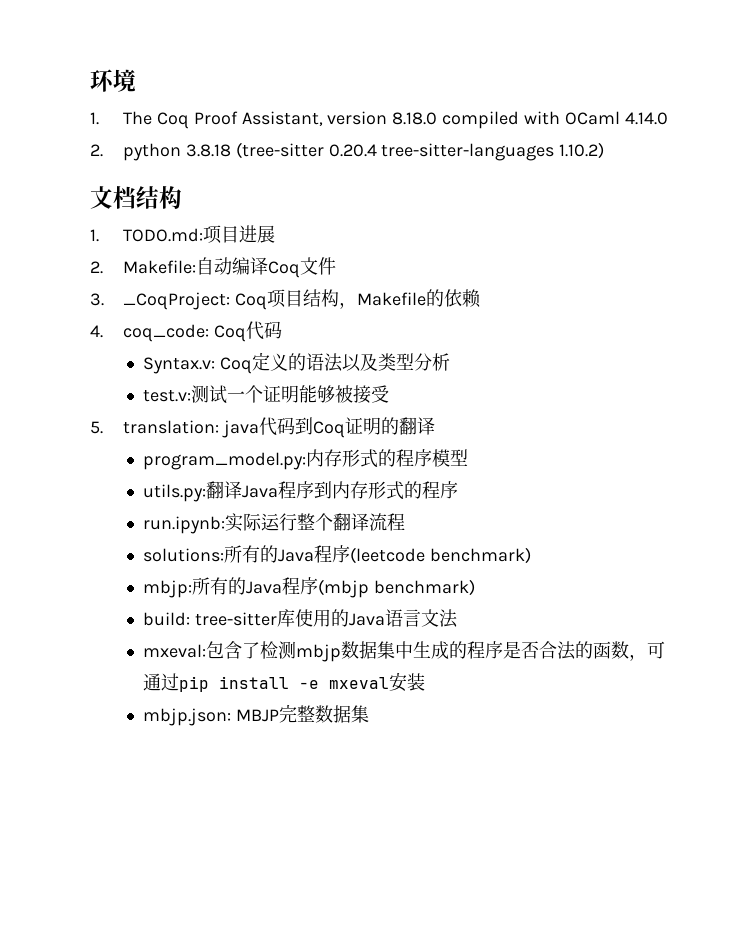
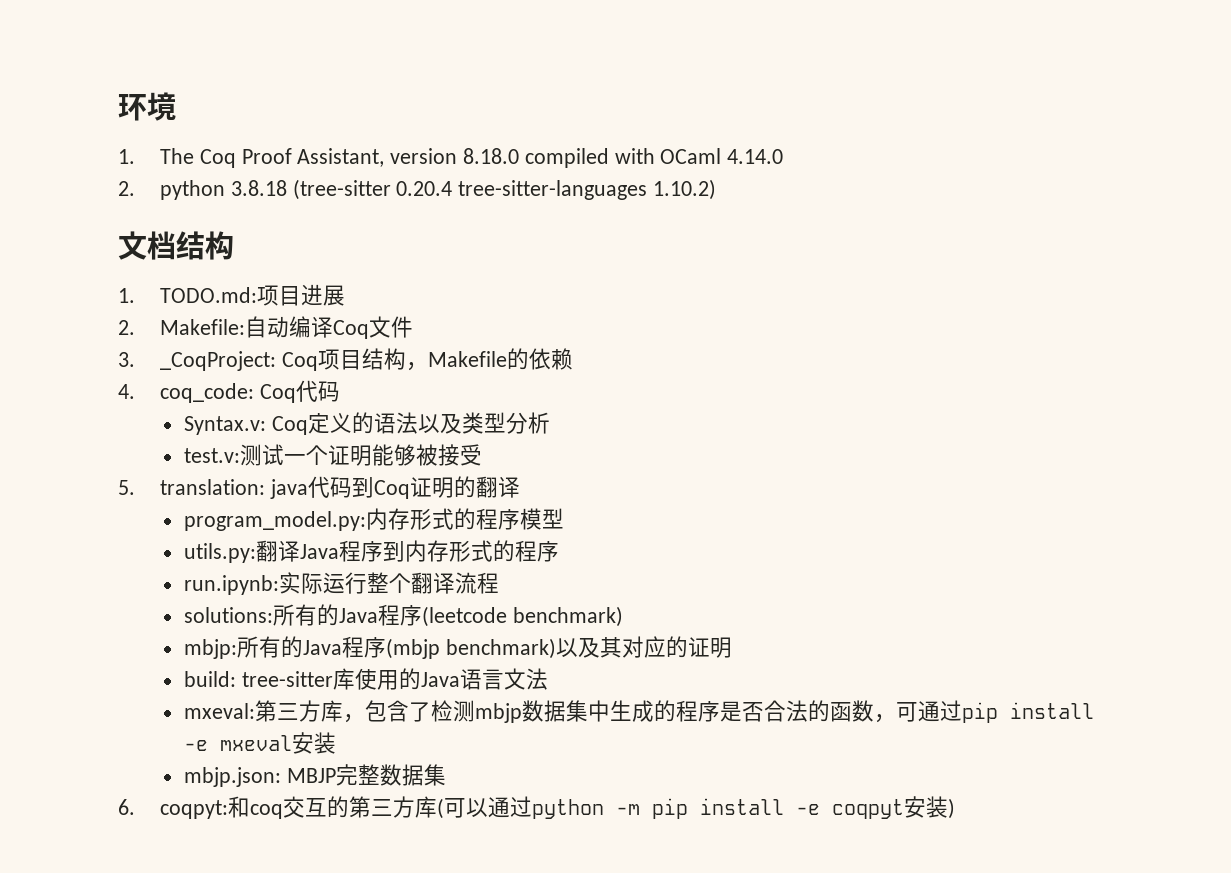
(475, 587) none -> [555,636,732,658] 以及其对应的证明
(206, 651) none -> [254,700,365,723] 第三方库，
(369, 714) none -> [118,796,956,819] // 6. coqpyt:和coq交互的第三方库(可以通过python -m pip install -e coqpyt安装)

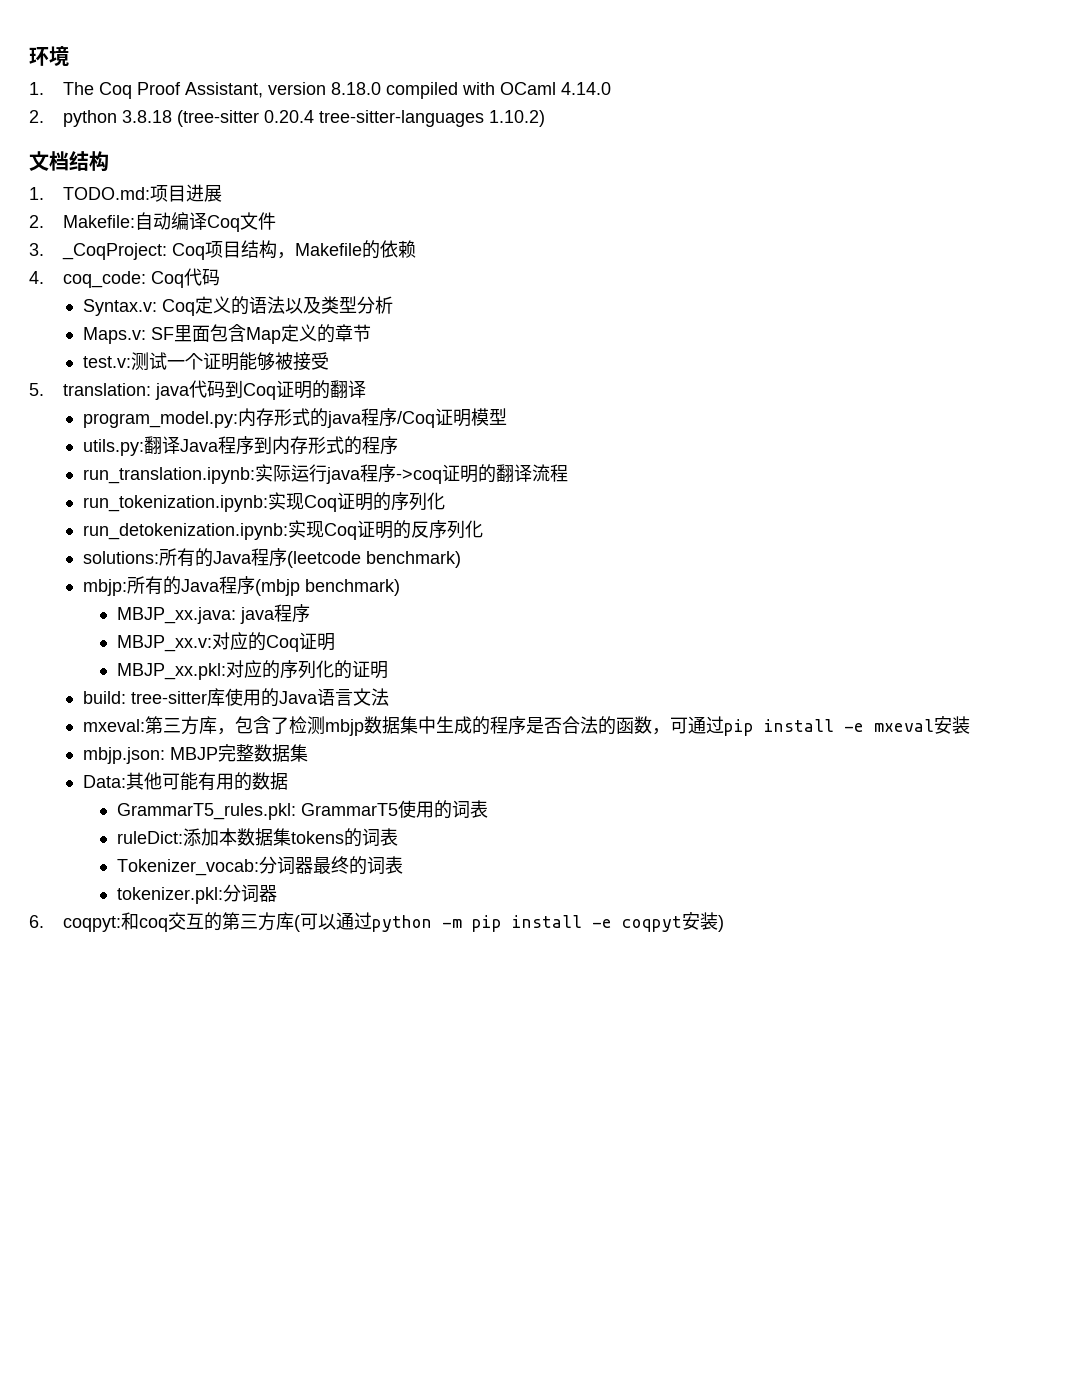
(550, 423) none -> [82,324,371,344] // Maps.v: SF里面包含Map定义的章节
[475,508,520,530] 程序 -> [326,408,471,428] java程序/Coq证明
[183,575,279,595] run.ipynb: -> [82,467,255,484] run_translation.ipynb:
[366,572,499,594] 整个翻译流程 -> [325,464,568,484] [82,492,445,512] [82,520,483,540] java程序->coq证明的翻译流程 // run_tokenization.ipynb:实现Coq证明的序列化 // run_detokenization.ipynb:实现Coq证明的反序列化
[555,636,666,658] 以及其对应 -> [116,604,310,624] [116,632,335,652] [116,660,334,680] // MBJP_xx.java: java程序 // MBJP_xx.v:对应的Coq证明 // MBJP_xx.pkl:对应的序列化
(446, 775) none -> [82,772,288,791] [116,800,488,820] [116,828,398,847] [116,856,403,876] [116,884,277,904] // Data:其他可能有用的数据 // GrammarT5_rules.pkl: GrammarT5使用的词表 // ruleDict:添加本数据集tokens的词表 // Tokenizer_vocab:分词器最终的词表 // tokenizer.pkl:分词器

